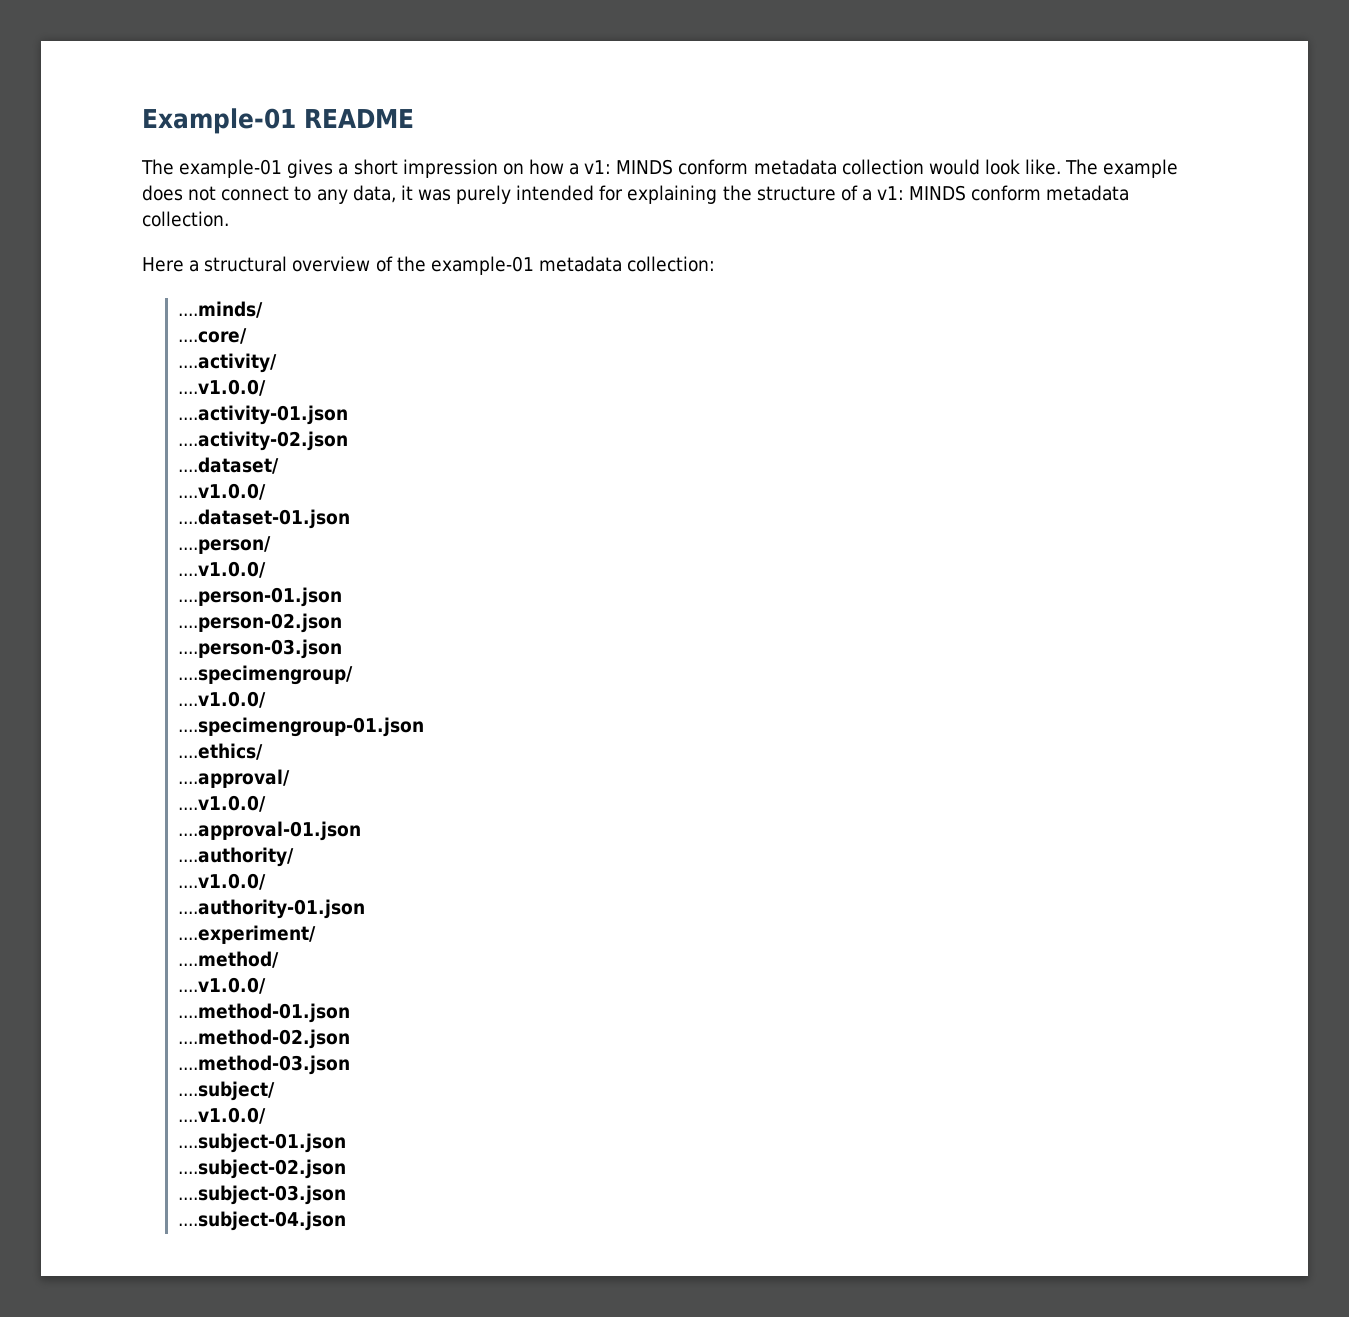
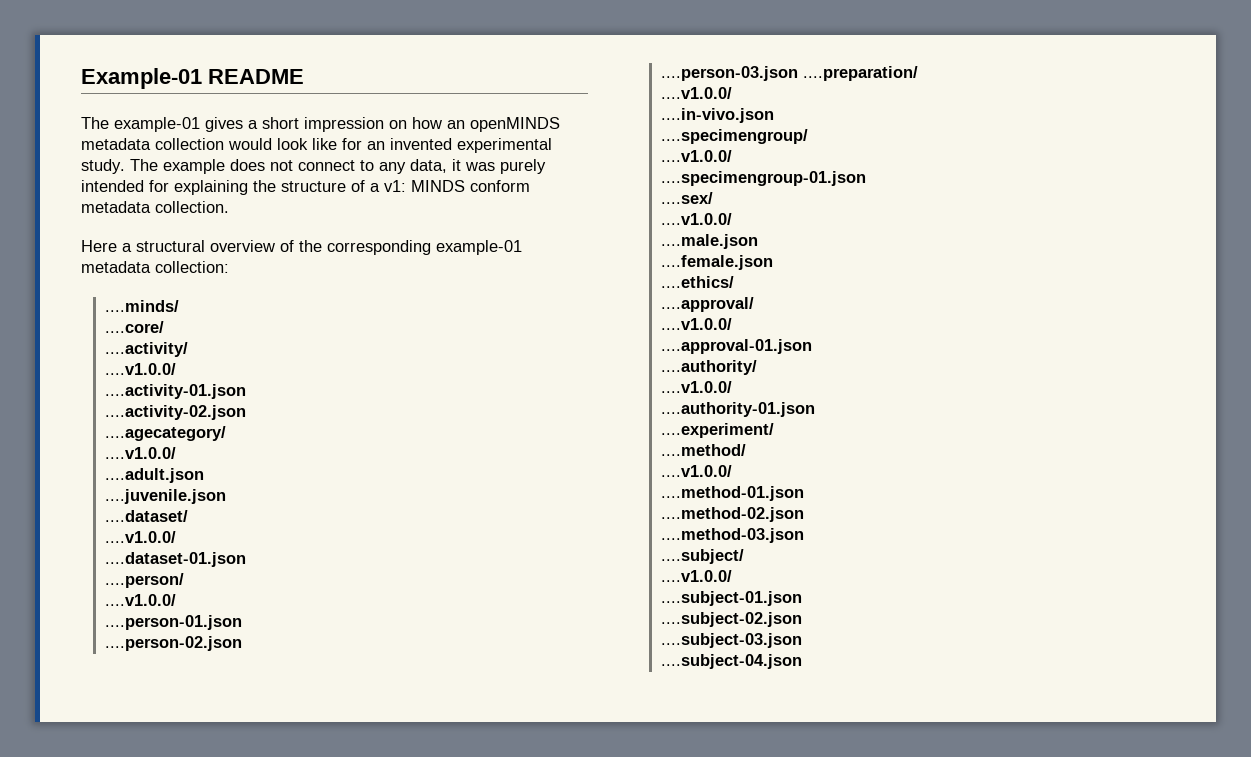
[569,159,1062,175] a v1: MINDS conform metadata collection would look like. -> [447,117,560,132] [81,138,552,153] [81,159,125,174] an openMINDS metadata collection would look like for an invented experimental study.
(426, 264) none -> [327,240,431,255] corresponding
(348, 441) none -> [104,426,226,441] [104,447,176,459] [104,468,204,483] [104,489,226,504] // ....agecategory/ // ....v1.0.0/ // ....adult.json // ....juvenile.json
(342, 649) none -> [802,66,918,81] [660,87,732,99] [660,108,774,123] ....preparation/ // ....v1.0.0/ // ....in-vivo.json
(424, 727) none -> [660,192,713,204] [660,213,732,225] [660,234,758,249] [660,255,773,270] // ....sex/ // ....v1.0.0/ // ....male.json // ....female.json

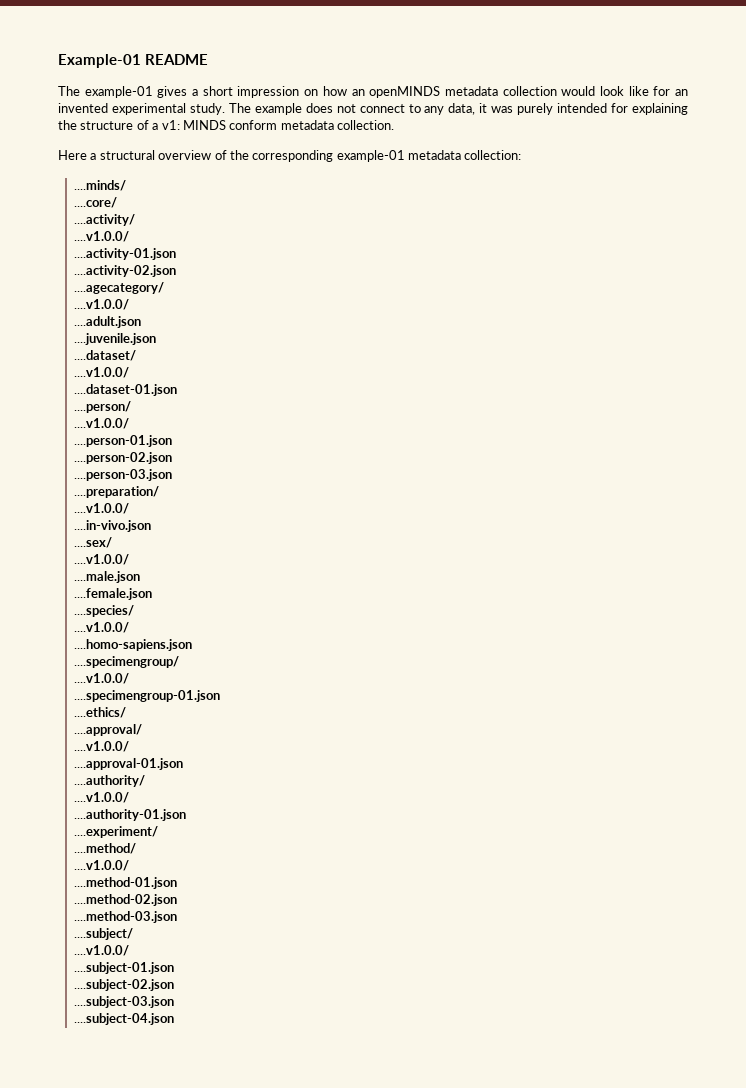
(798, 73) none -> (172, 475) //
[660,129,808,144] [660,150,732,162] [660,171,866,186] // ....specimengroup/ // ....v1.0.0/ // ....specimengroup-01.json -> (151, 526) none
(773, 262) none -> [73,605,134,617] [73,622,129,633] [73,639,192,651] [73,656,179,668] [73,673,129,684] [73,690,220,702] // ....species/ // ....v1.0.0/ // ....homo-sapiens.json // ....specimengroup/ // ....v1.0.0/ // ....specimengroup-01.json

